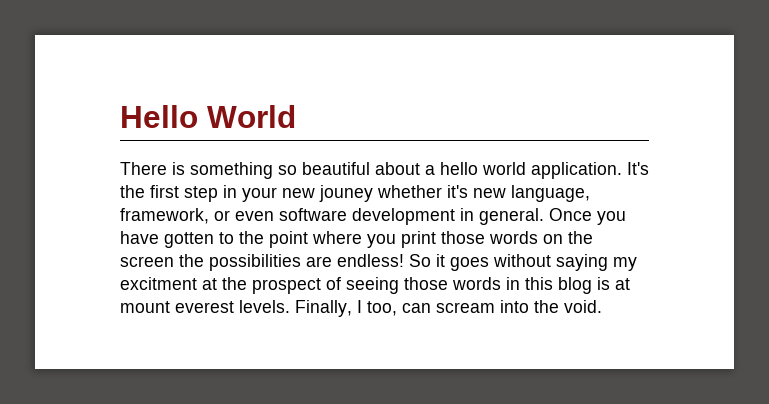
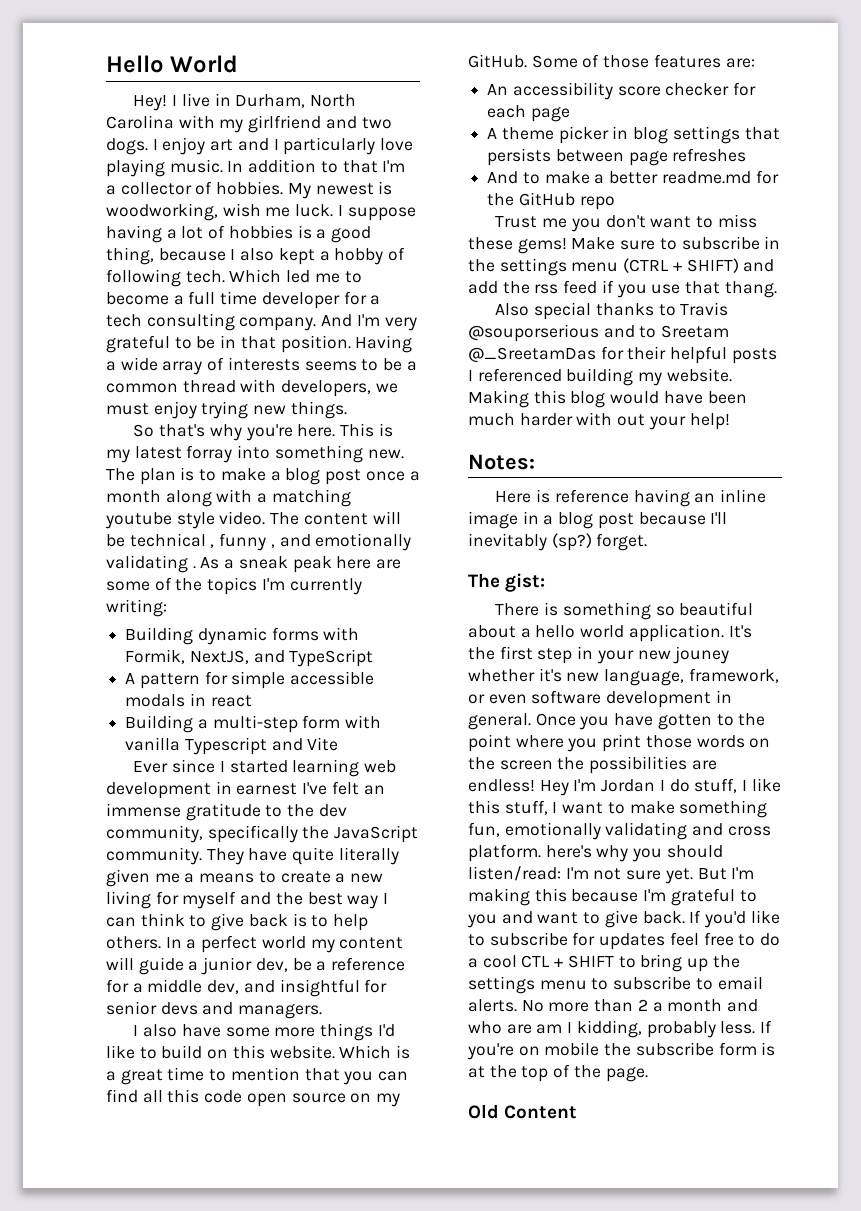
(296, 116) none -> [133,93,356,111] [106,115,392,133] [106,137,414,155] [106,159,406,177] [106,181,393,199] [106,203,416,221] [106,225,372,243] [106,247,406,265] [106,269,362,287] [106,291,381,309] [106,313,417,331] [106,335,413,353] [106,357,417,375] [106,379,398,397] [106,401,347,419] [133,423,393,441] [106,445,404,463] [106,467,420,485] [106,489,351,507] [105,511,401,529] [106,533,412,551] [106,555,402,573] [106,577,362,595] [106,599,167,617] [125,627,360,645] [125,649,374,667] [125,671,375,689] [125,693,252,707] [125,715,382,733] [125,737,339,755] [133,759,396,777] [106,781,385,799] [106,803,347,821] [106,825,419,843] [106,847,399,865] [106,869,384,887] [106,891,389,909] [106,913,369,931] [106,935,404,953] [106,957,406,975] [106,979,388,997] [106,1001,323,1019] [133,1023,395,1041] [106,1045,411,1059] [106,1067,409,1085] [106,1089,401,1107] [468,54,755,68] [487,82,757,100] [487,105,570,122] [487,126,780,144] [487,148,747,166] [487,170,779,184] [487,192,615,210] [495,214,757,232] [468,236,781,254] [468,258,775,276] [468,280,777,298] [495,302,729,320] [468,324,730,342] [468,346,777,364] [468,368,732,386] [468,390,747,408] [468,412,730,430] [468,454,535,470] [495,489,766,507] [468,511,728,529] [468,533,648,551] [468,573,546,592] // Hey! I live in Durham, North Carolina with my girlfriend and two dogs. I enjoy art and I particularly love playing music. In addition to that I'm a collector of hobbies. My newest is woodworking, wish me luck. I suppose having a lot of hobbies is a good thing, because I also kept a hobby of following tech. Which led me to become a full time developer for a tech consulting company. And I'm very grateful to be in that position. Having a wide array of interests seems to be a common thread with developers, we must enjoy trying new things. // So that's why you're here. This is my latest forray into something new. The plan is to make a blog post once a month along with a matching youtube style video. The content will be technical , funny , and emotionally validating . As a sneak peak here are some of the topics I'm currently writing: // Building dynamic forms with Formik, NextJS, and TypeScript // A pattern for simple accessible modals in react // Building a multi-step form with vanilla Typescript and Vite // Ever since I started learning web development in earnest I've felt an immense gratitude to the dev community, specifically the JavaScript community. They have quite literally given me a means to create a new living for myself and the best way I can think to give back is to help others. In a perfect world my content will guide a junior dev, be a reference for a middle dev, and insightful for senior devs and managers. // I also have some more things I'd like to build on this website. Which is a great time to mention that you can find all this code open source on my GitHub. Some of those features are: // An accessibility score checker for each page // A theme picker in blog settings that persists between page refreshes // And to make a better readme.md for the GitHub repo // Trust me you don't want to miss these gems! Make sure to subscribe in the settings menu (CTRL + SHIFT) and add the rss feed if you use that thang. // Also special thanks to Travis @souporserious and to Sreetam @_SreetamDas for their helpful posts I referenced building my website. Making this blog would have been much harder with out your help! // Notes: // Here is reference having an inline image in a blog post because I'll inevitably (sp?) forget. // The gist:
[409,254,637,271] [120,277,630,294] [120,300,602,317] So it goes without saying my excitment at the prospect of seeing those words in this blog is at mount everest levels. Finally, I too, can scream into the void. -> [539,778,781,796] [468,800,768,818] [468,822,771,840] [468,844,723,862] [468,866,755,884] [468,888,757,906] [467,910,780,928] [468,932,781,950] [468,954,740,972] [468,976,763,994] [468,999,759,1012] [468,1020,773,1038] [467,1042,776,1060] [468,1064,648,1082] [468,1104,578,1119] Hey I'm Jordan I do stuff, I like this stuff, I want to make something fun, emotionally validating and cross platform. here's why you should listen/read: I'm not sure yet. But I'm making this because I'm grateful to you and want to give back. If you'd like to subscribe for updates feel free to do a cool CTL + SHIFT to bring up the settings menu to subscribe to email alerts. No more than 2 a month and who are am I kidding, probably less. If you're on mobile the subscribe form is at the top of the page. // Old Content

